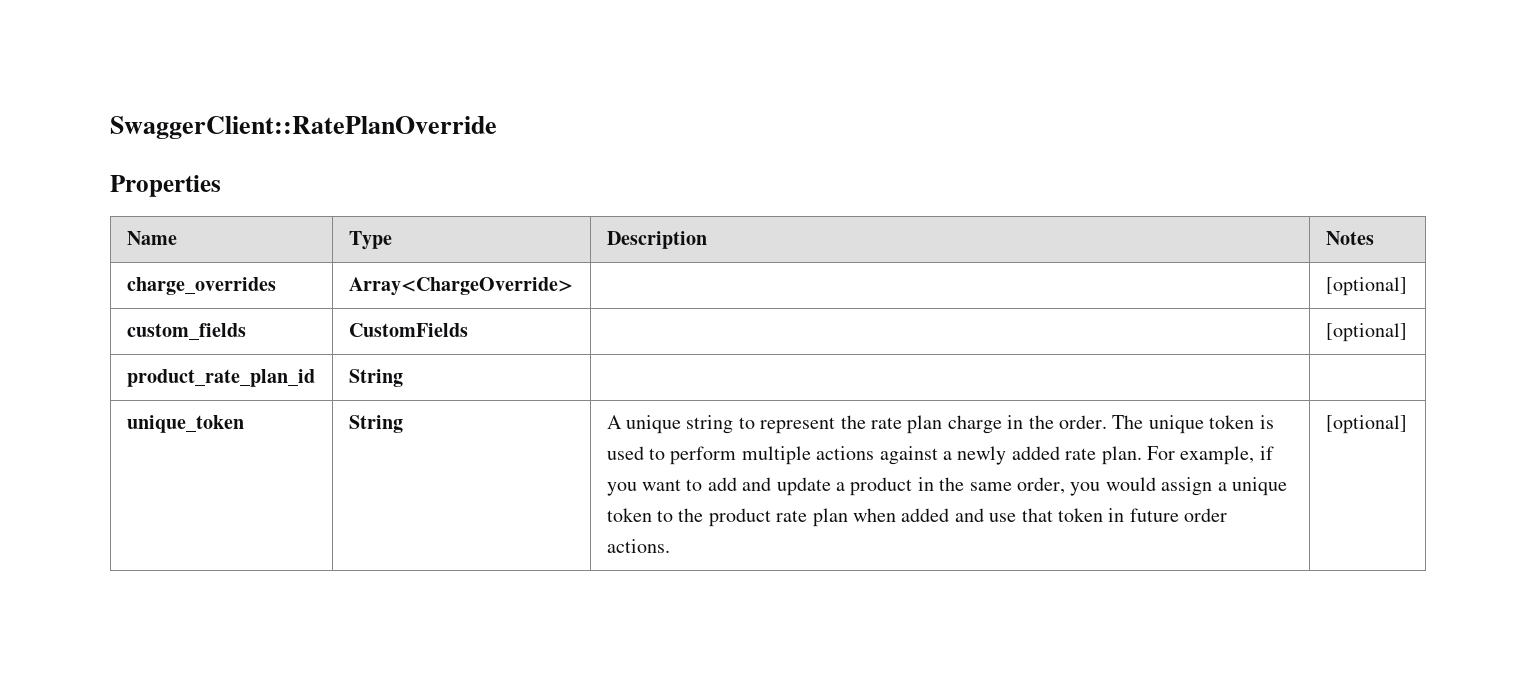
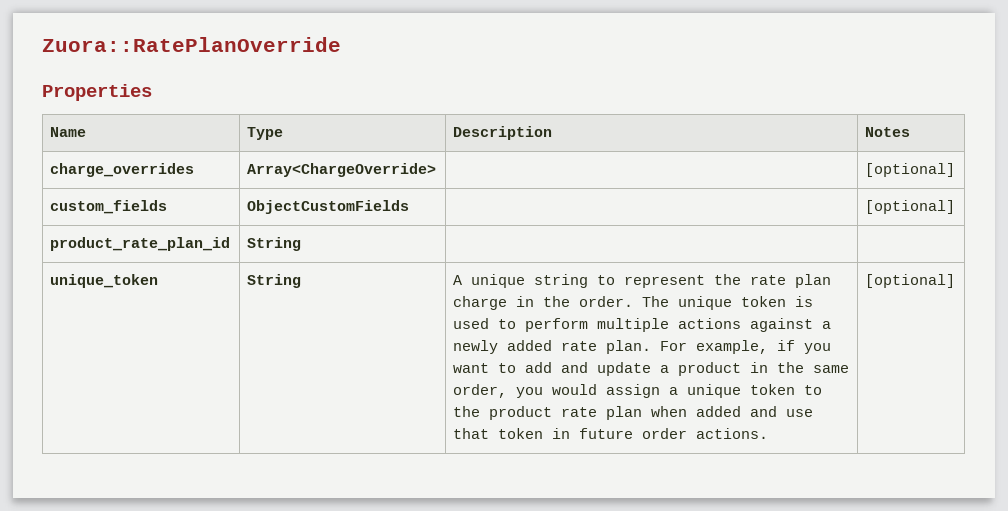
[110,116,497,139] SwaggerClient::RatePlanOverride -> [42,37,341,52] Zuora::RatePlanOverride
[348,323,468,337] CustomFields -> [247,200,410,214] ObjectCustomFields

